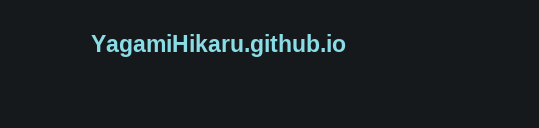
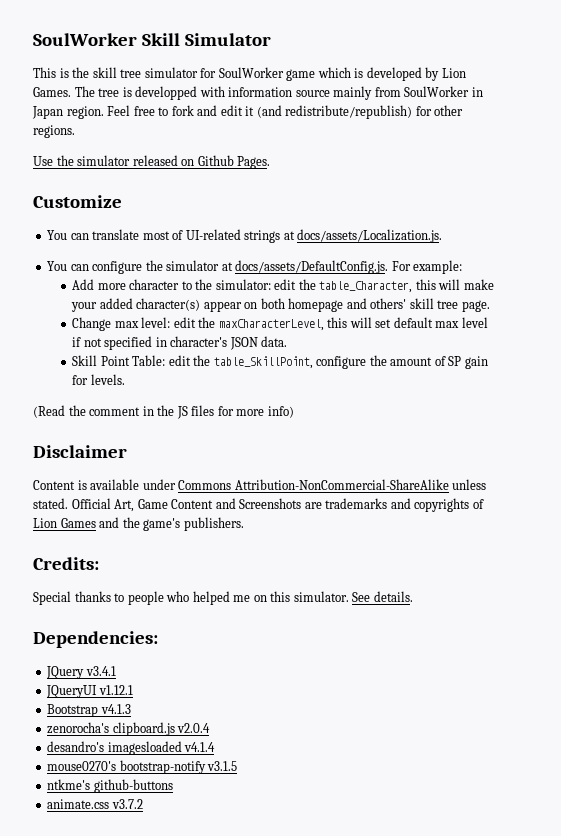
[91,34,346,57] YagamiHikaru.github.io -> [33,33,271,46] [33,67,466,81] [33,86,483,100] [32,105,464,119] [33,125,75,138] [33,155,271,169] [33,195,122,208] [47,229,443,243] [47,260,463,274] [72,279,494,293] [71,298,490,312] [72,317,488,331] [72,336,288,350] [72,355,488,369] [72,374,125,385] [33,405,294,419] [33,445,127,458] [33,479,487,490] [33,498,484,512] [33,517,244,531] [33,557,99,570] [33,591,413,605] [33,631,158,648] [46,666,116,679] [46,685,133,698] [47,704,131,717] [47,722,211,736] [47,741,216,755] [47,760,238,774] [47,779,173,793] [47,799,143,809] SoulWorker Skill Simulator // This is the skill tree simulator for SoulWorker game which is developed by Lion Games. The tree is developped with information source mainly from SoulWorker in Japan region. Feel free to fork and edit it (and redistribute/republish) for other regions. // Use the simulator released on Github Pages. // Customize // You can translate most of UI-related strings at docs/assets/Localization.js. // You can configure the simulator at docs/assets/DefaultConfig.js. For example: // Add more character to the simulator: edit the table_Character, this will make your added character(s) appear on both homepage and others' skill tree page. // Change max level: edit the maxCharacterLevel, this will set default max level if not specified in character's JSON data. // Skill Point Table: edit the table_SkillPoint, configure the amount of SP gain for levels. // (Read the comment in the JS files for more info) // Disclaimer // Content is available under Commons Attribution-NonCommercial-ShareAlike unless stated. Official Art, Game Content and Screenshots are trademarks and copyrights of Lion Games and the game's publishers. // Credits: // Special thanks to people who helped me on this simulator. See details. // Dependencies: // JQuery v3.4.1 // JQueryUI v1.12.1 // Bootstrap v4.1.3 // zenorocha's clipboard.js v2.0.4 // desandro's imagesloaded v4.1.4 // mouse0270's bootstrap-notify v3.1.5 // ntkme's github-buttons // animate.css v3.7.2

